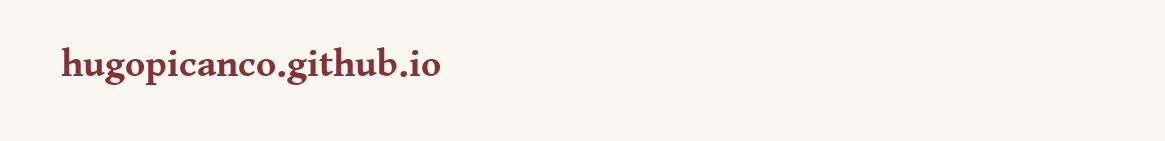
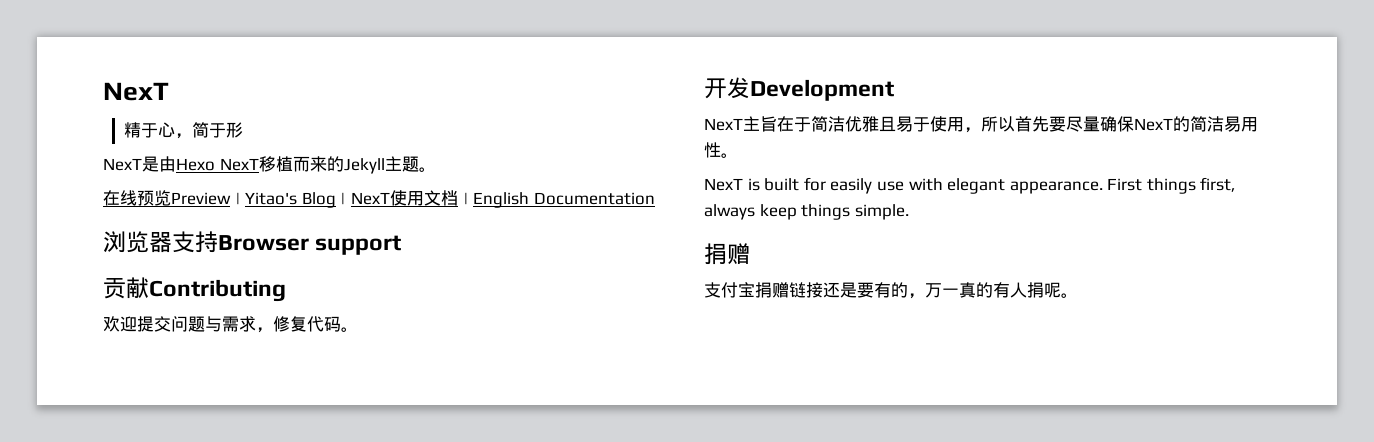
[61,47,441,85] hugopicanco.github.io -> [103,82,169,101] [124,122,244,139] [103,156,436,174] [103,190,655,208] [103,231,402,255] [103,277,286,302] [103,316,358,333] [704,77,894,101] [704,116,1258,133] [704,142,738,158] [704,177,1236,194] [704,204,909,220] [704,243,750,265] [704,282,1078,299] NexT // 精于心，简于形 // NexT是由Hexo NexT移植而来的Jekyll主题。 // 在线预览Preview | Yitao's Blog | NexT使用文档 | English Documentation // 浏览器支持Browser support // 贡献Contributing // 欢迎提交问题与需求，修复代码。 // 开发Development // NexT主旨在于简洁优雅且易于使用，所以首先要尽量确保NexT的简洁易用性。 // NexT is built for easily use with elegant appearance. First things first, always keep things simple. // 捐赠 // 支付宝捐赠链接还是要有的，万一真的有人捐呢。

